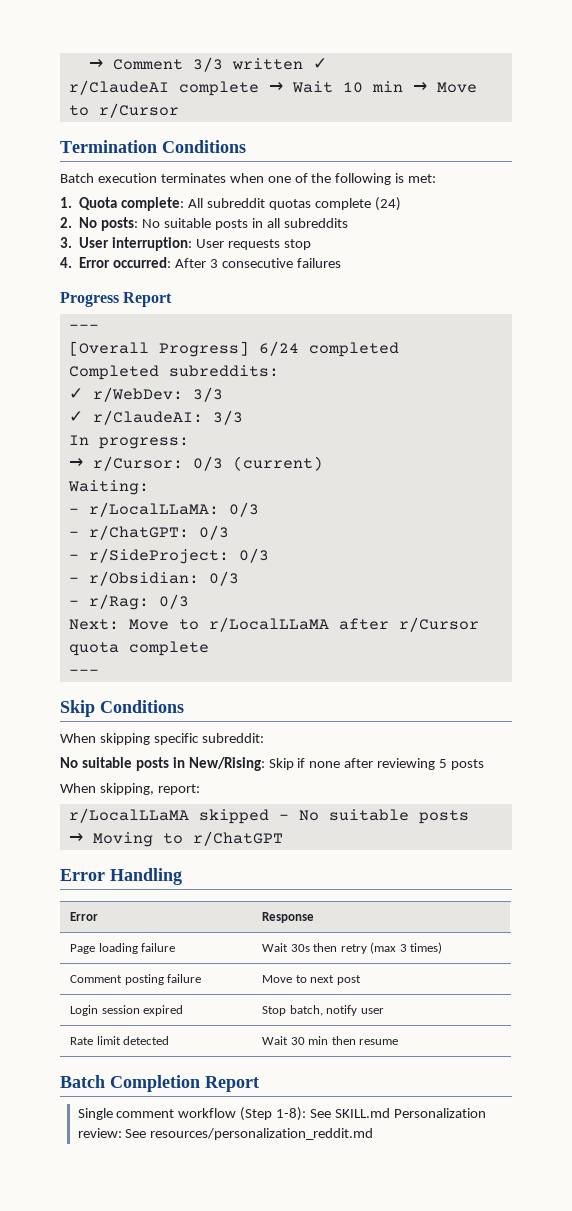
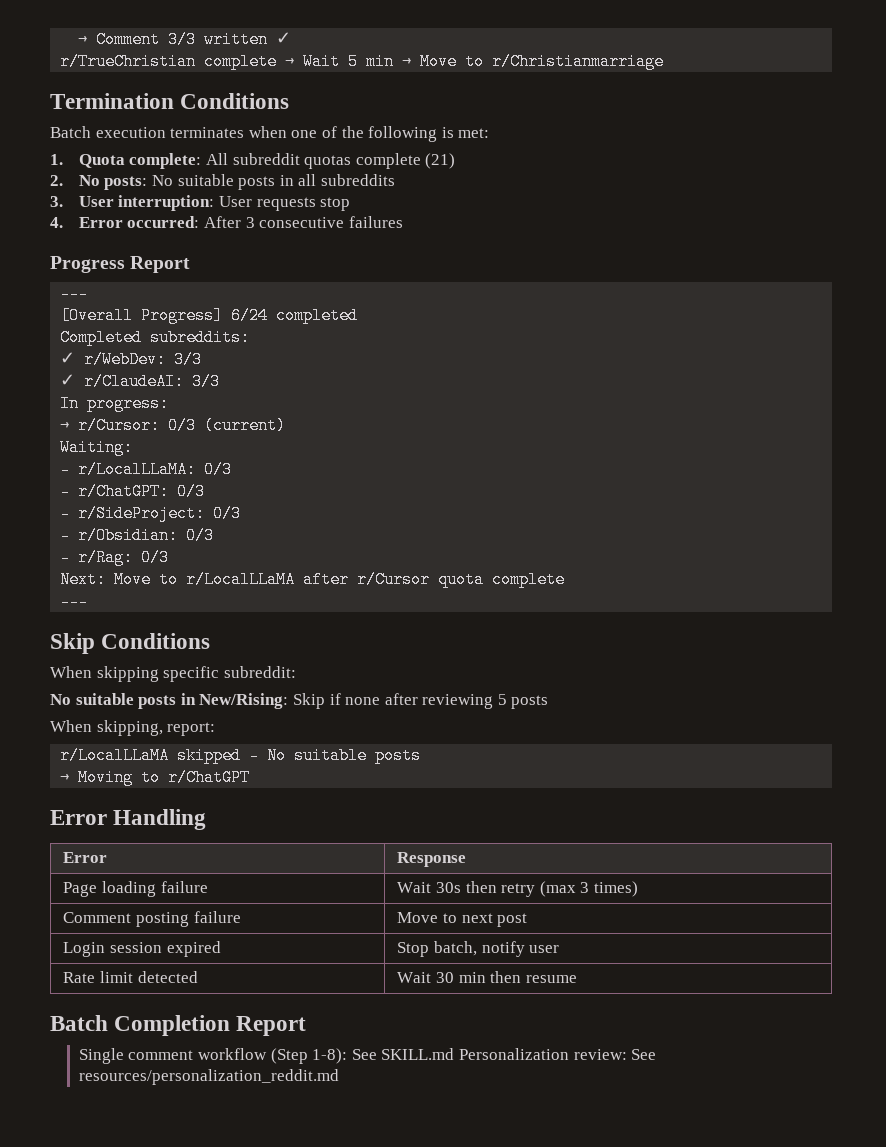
[68,80,169,95] r/ClaudeAI -> [60,53,197,70] r/TrueChristian
[342,82,363,93] 10 -> [348,53,359,70] 5
[98,103,179,118] r/Cursor -> [492,53,665,70] r/Christianmarriage
[374,197,401,211] (24) -> [425,153,456,169] (21)

